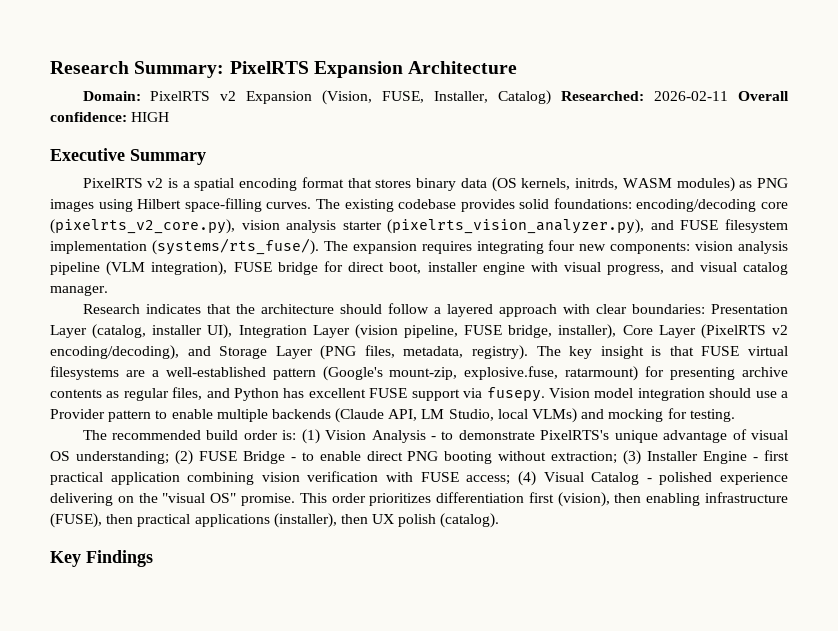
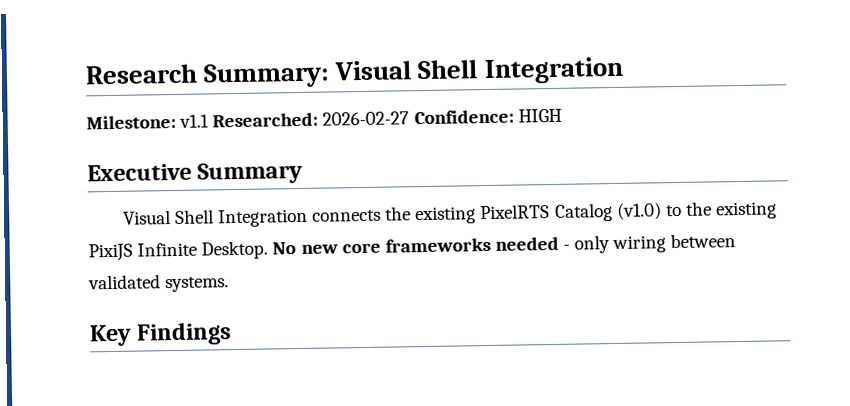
[229,61,518,78] [82,90,789,105] [50,112,170,122] [50,148,206,165] [82,177,788,192] [50,198,788,212] [50,219,788,234] [50,238,788,255] [50,261,789,276] [50,285,108,296] [82,303,788,317] [50,324,788,339] [50,345,788,360] [50,366,788,381] [50,387,788,402] [50,408,735,423] [82,429,788,444] [50,450,790,465] [50,471,789,486] [50,492,789,507] [50,513,500,528] PixelRTS Expansion Architecture // Domain: PixelRTS v2 Expansion (Vision, FUSE, Installer, Catalog) Researched: 2026-02-11 Overall confidence: HIGH // Executive Summary // PixelRTS v2 is a spatial encoding format that stores binary data (OS kernels, initrds, WASM modules) as PNG images using Hilbert space-filling curves. The existing codebase provides solid foundations: encoding/decoding core (pixelrts_v2_core.py), vision analysis starter (pixelrts_vision_analyzer.py), and FUSE filesystem implementation (systems/rts_fuse/). The expansion requires integrating four new components: vision analysis pipeline (VLM integration), FUSE bridge for direct boot, installer engine with visual progress, and visual catalog manager. // Research indicates that the architecture should follow a layered approach with clear boundaries: Presentation Layer (catalog, installer UI), Integration Layer (vision pipeline, FUSE bridge, installer), Core Layer (PixelRTS v2 encoding/decoding), and Storage Layer (PNG files, metadata, registry). The key insight is that FUSE virtual filesystems are a well-established pattern (Google's mount-zip, explosive.fuse, ratarmount) for presenting archive contents as regular files, and Python has excellent FUSE support via fusepy. Vision model integration should use a Provider pattern to enable multiple backends (Claude API, LM Studio, local VLMs) and mocking for testing. // The recommended build order is: (1) Vision Analysis - to demonstrate PixelRTS's unique advantage of visual OS understanding; (2) FUSE Bridge - to enable direct PNG booting without extraction; (3) Installer Engine - first practical application combining vision verification with FUSE access; (4) Visual Catalog - polished experience delivering on the "visual OS" promise. This order prioritizes differentiation first (vision), then enabling infrastructure (FUSE), then practical applications (installer), then UX polish (catalog). -> [334,56,624,85] [86,108,562,130] [87,161,304,185] [122,201,778,228] [88,233,737,262] [88,274,230,293] Visual Shell Integration // Milestone: v1.1 Researched: 2026-02-27 Confidence: HIGH // Executive Summary // Visual Shell Integration connects the existing PixelRTS Catalog (v1.0) to the existing PixiJS Infinite Desktop. No new core frameworks needed - only wiring between validated systems.

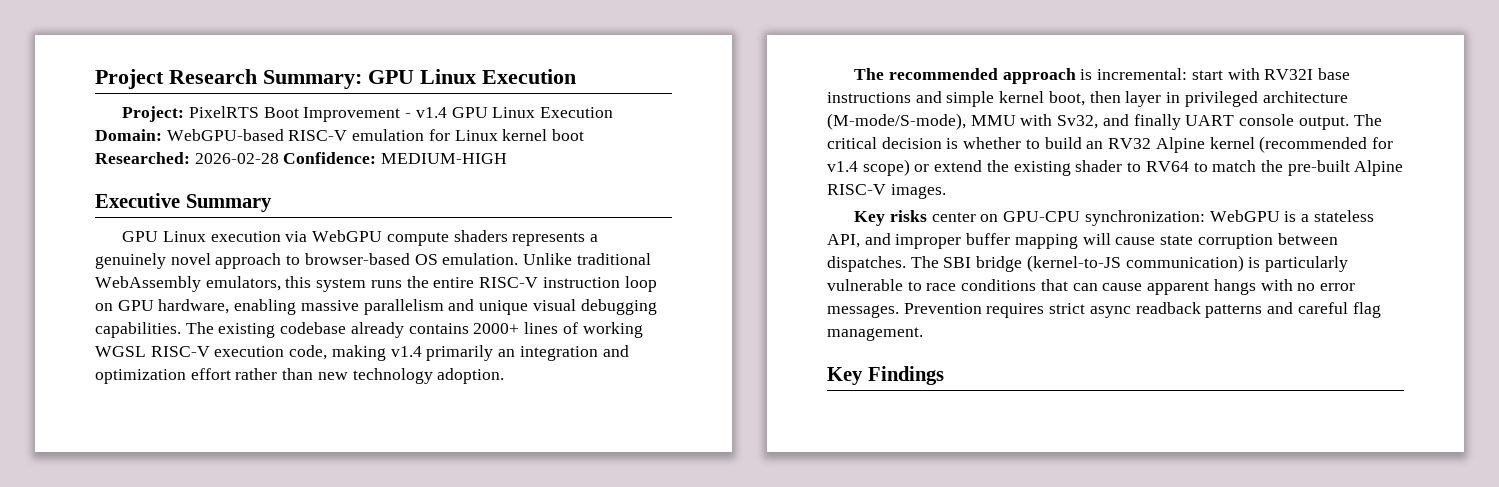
(85, 74) none -> [95,69,164,89] Project
[334,56,624,85] [86,108,562,130] [87,161,304,185] [122,201,778,228] [88,233,737,262] [88,274,230,293] Visual Shell Integration // Milestone: v1.1 Researched: 2026-02-27 Confidence: HIGH // Executive Summary // Visual Shell Integration connects the existing PixelRTS Catalog (v1.0) to the existing PixiJS Infinite Desktop. No new core frameworks needed - only wiring between validated systems. -> [368,69,576,84] [122,106,614,122] [95,129,585,141] [95,152,508,164] [95,193,272,212] [122,230,599,246] [95,253,651,269] [95,276,657,292] [95,299,657,315] [95,322,643,338] [95,345,629,361] [95,368,505,384] [854,68,1351,84] [827,91,1348,107] [827,113,1382,130] [827,136,1393,153] [827,159,1404,176] [827,184,946,199] [854,210,1374,226] [827,233,1338,249] [827,255,1349,272] [827,279,1355,295] [827,302,1381,318] [827,327,923,341] GPU Linux Execution // Project: PixelRTS Boot Improvement - v1.4 GPU Linux Execution Domain: WebGPU-based RISC-V emulation for Linux kernel boot Researched: 2026-02-28 Confidence: MEDIUM-HIGH // Executive Summary // GPU Linux execution via WebGPU compute shaders represents a genuinely novel approach to browser-based OS emulation. Unlike traditional WebAssembly emulators, this system runs the entire RISC-V instruction loop on GPU hardware, enabling massive parallelism and unique visual debugging capabilities. The existing codebase already contains 2000+ lines of working WGSL RISC-V execution code, making v1.4 primarily an integration and optimization effort rather than new technology adoption. // The recommended approach is incremental: start with RV32I base instructions and simple kernel boot, then layer in privileged architecture (M-mode/S-mode), MMU with Sv32, and finally UART console output. The critical decision is whether to build an RV32 Alpine kernel (recommended for v1.4 scope) or extend the existing shader to RV64 to match the pre-built Alpine RISC-V images. // Key risks center on GPU-CPU synchronization: WebGPU is a stateless API, and improper buffer mapping will cause state corruption between dispatches. The SBI bridge (kernel-to-JS communication) is particularly vulnerable to race conditions that can cause apparent hangs with no error messages. Prevention requires strict async readback patterns and careful flag management.

